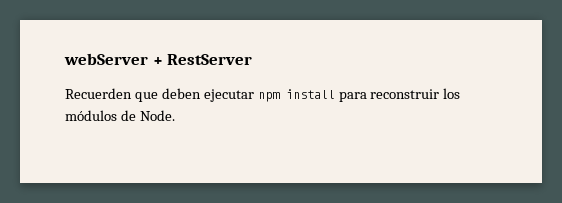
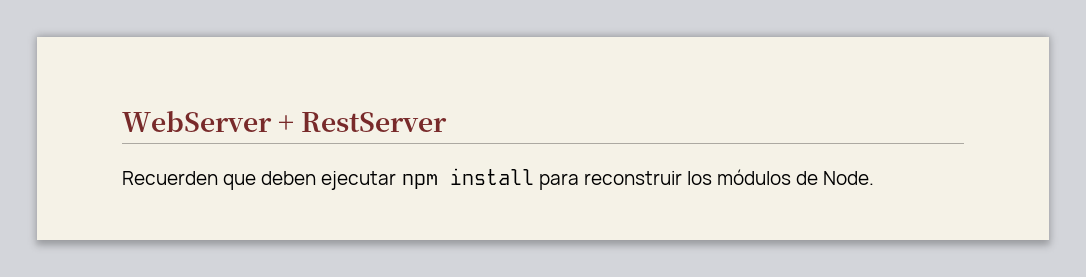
[64,53,148,65] webServer -> [122,110,272,132] WebServer

